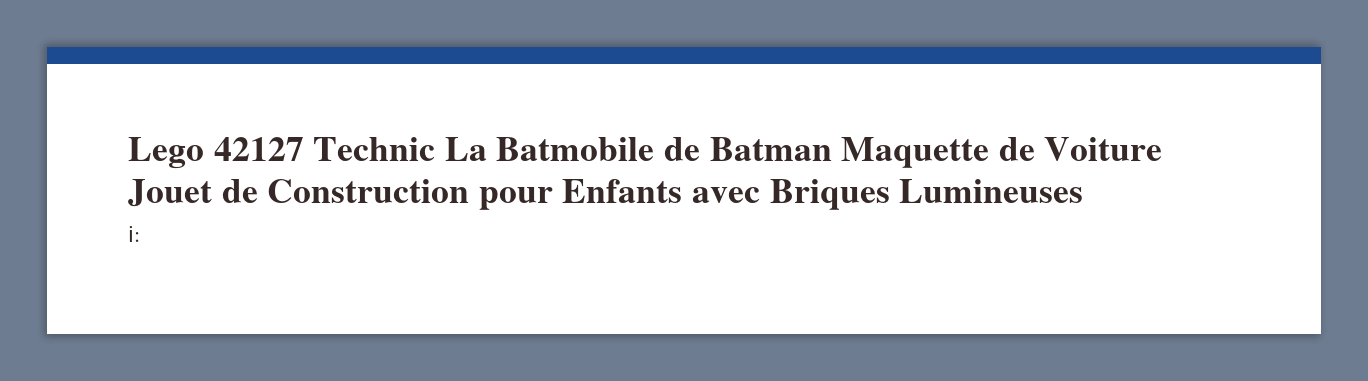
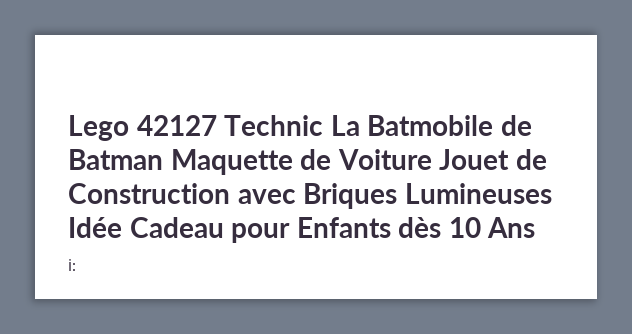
[478,179,683,210] pour Enfants -> (230, 193) none
(1084, 191) none -> [68,217,536,243] Idée Cadeau pour Enfants dès 10 Ans

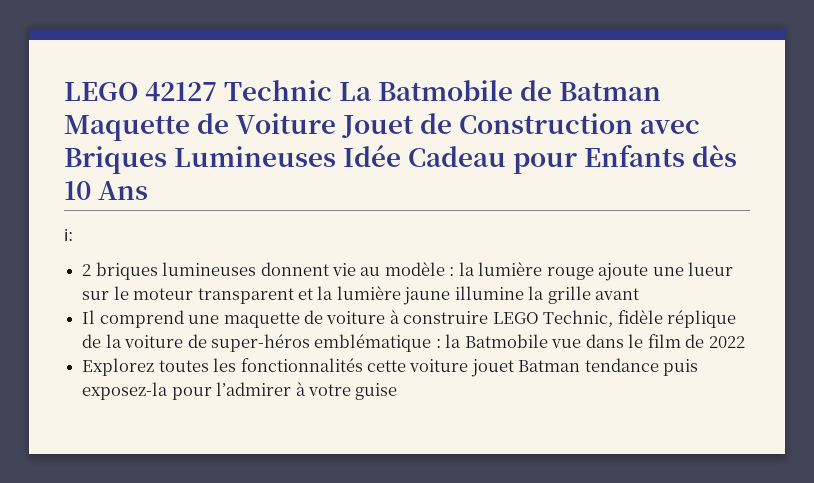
[68,115,129,141] Lego -> [64,82,138,101] LEGO
(76, 265) none -> [82,262,734,281] [82,286,640,305] [82,310,737,328] [82,334,745,352] [82,358,699,377] [82,382,398,400] // 2 briques lumineuses donnent vie au modèle : la lumière rouge ajoute une lueur sur le moteur transparent et la lumière jaune illumine la grille avant // Il comprend une maquette de voiture à construire LEGO Technic, fidèle réplique de la voiture de super-héros emblématique : la Batmobile vue dans le film de 2022 // Explorez toutes les fonctionnalités cette voiture jouet Batman tendance puis exposez-la pour l’admirer à votre guise

